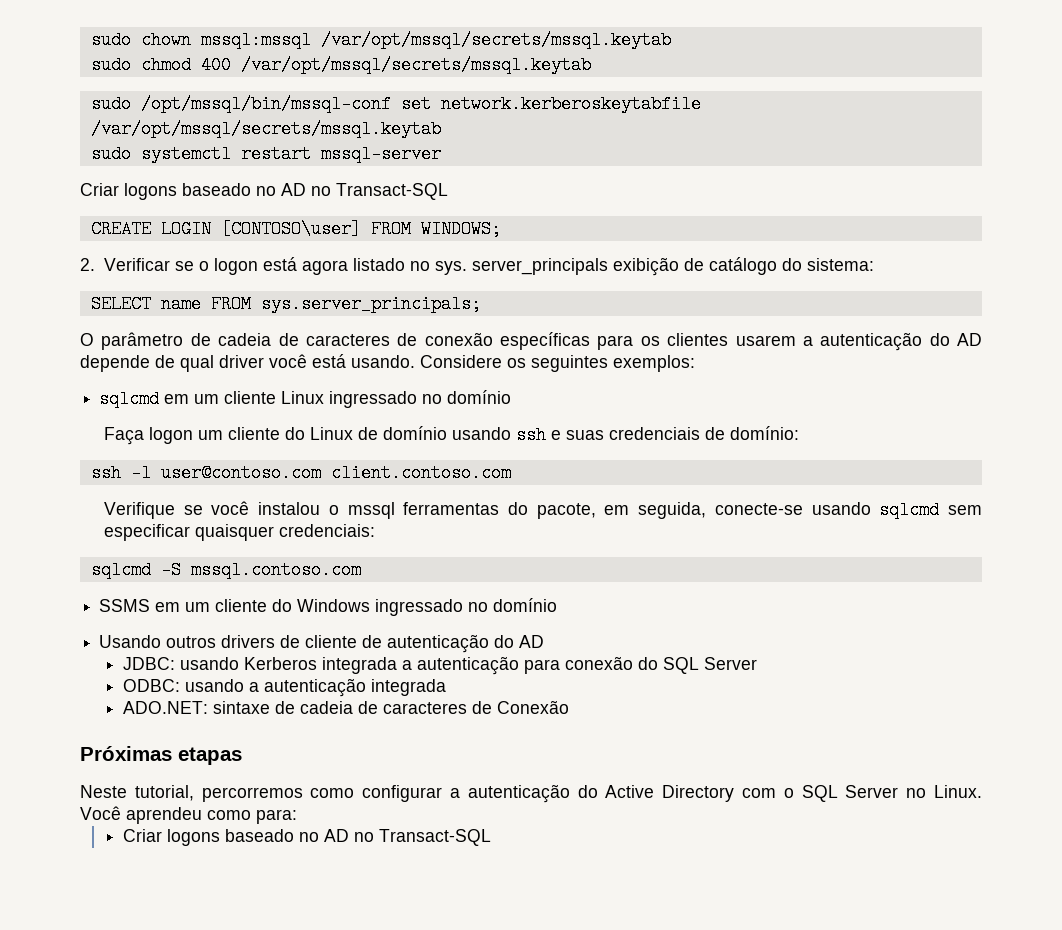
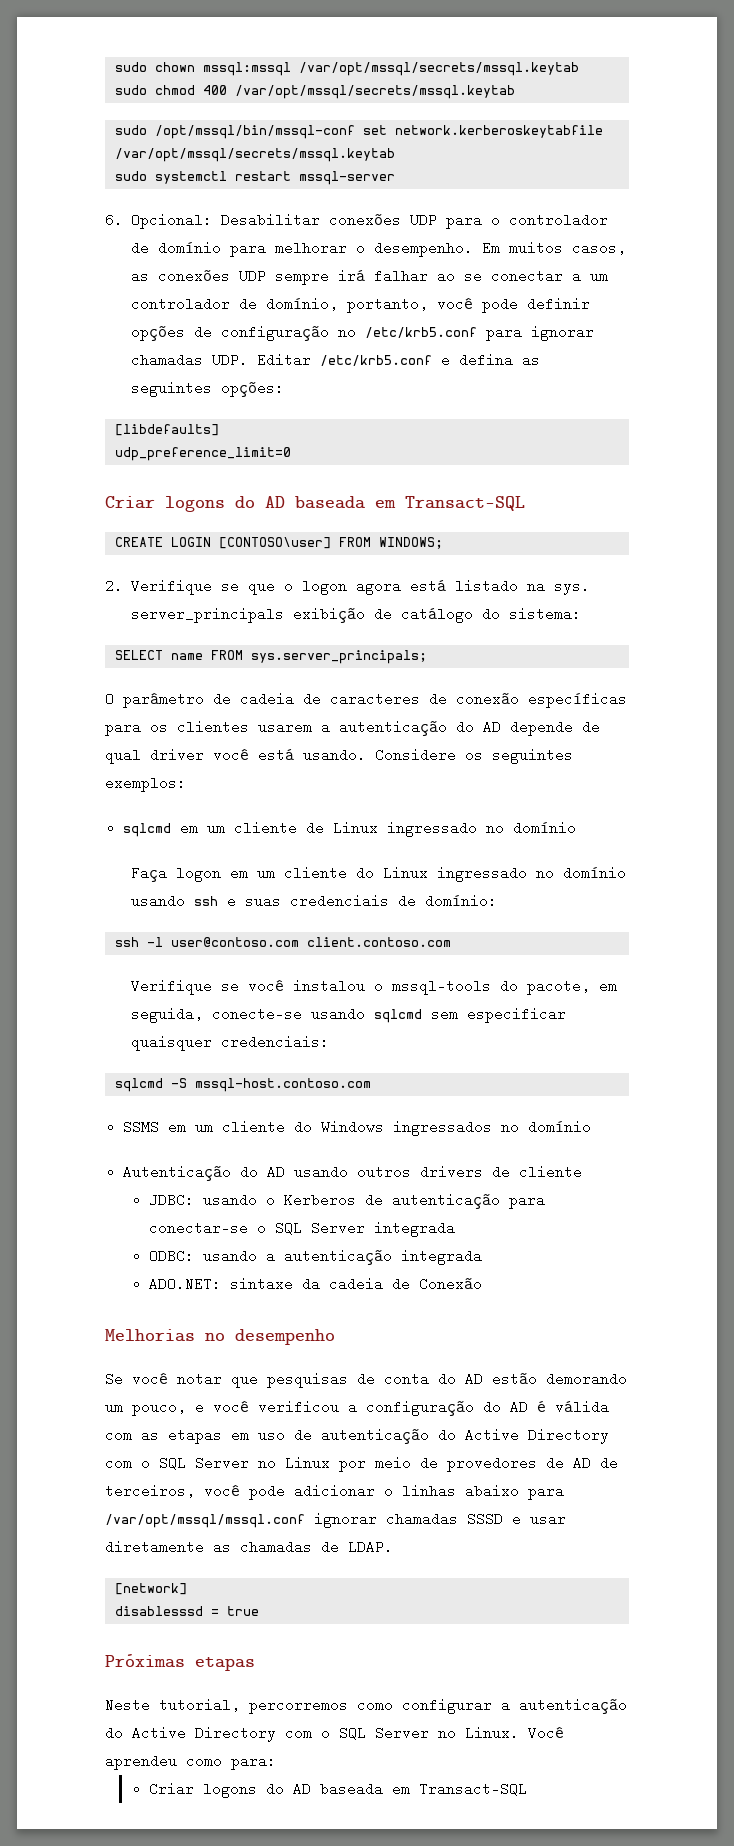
[80,183,331,200] Criar logons baseado no AD no -> [105,213,609,229] [131,241,627,257] [131,269,609,285] [131,297,591,313] [131,325,595,341] [131,353,541,367] [131,381,285,397] [114,424,219,436] [114,447,291,461] [105,496,396,512] 6. Opcional: Desabilitar conexões UDP para o controlador de domínio para melhorar o desempenho. Em muitos casos, as conexões UDP sempre irá falhar ao se conectar a um controlador de domínio, portanto, você pode definir opções de configuração no /etc/krb5.conf para ignorar chamadas UDP. Editar /etc/krb5.conf e defina as seguintes opções: // [libdefaults] // udp_preference_limit=0 // Criar logons do AD baseada em
[103,257,430,275] Verificar se o logon está agora listado no -> [131,579,546,595] Verifique se que o logon agora está listado na
(277, 397) none -> [306,821,325,835] de
(193, 435) none -> [229,866,248,880] em
[357,427,378,440] de -> [436,866,554,882] ingressado no
[347,502,500,519] mssql ferramentas -> [391,979,491,995] mssql-tools
[190,561,361,579] mssql.contoso.com -> [194,1078,371,1092] mssql-host.contoso.com
[375,598,558,616] [99,635,162,648] ingressado no domínio // Usando -> [393,1120,592,1136] [123,1165,349,1181] ingressados no domínio // Autenticação do AD usando
[362,634,545,653] [123,656,758,675] de autenticação do AD // JDBC: usando Kerberos integrada a autenticação para conexão do SQL Server -> [148,1193,545,1209] [148,1221,455,1237] // JDBC: usando o Kerberos de autenticação para conectar-se o SQL Server integrada
[275,700,570,714] de cadeia de caracteres de Conexão -> [301,1277,482,1291] [105,1329,335,1345] [105,1372,627,1388] [105,1400,609,1416] [105,1428,609,1444] [105,1456,618,1472] [105,1484,564,1500] [105,1512,566,1528] [105,1540,393,1554] [114,1583,187,1595] [114,1606,259,1616] da cadeia de Conexão // Melhorias no desempenho // Se você notar que pesquisas de conta do AD estão demorando um pouco, e você verificou a configuração do AD é válida com as etapas em uso de autenticação do Active Directory com o SQL Server no Linux por meio de provedores de AD de terceiros, você pode adicionar o linhas abaixo para /var/opt/mssql/mssql.conf ignorar chamadas SSSD e usar diretamente as chamadas de LDAP. // [network] // disablesssd = true
[225,829,375,842] baseado no AD no -> [265,1782,410,1796] do AD baseada em

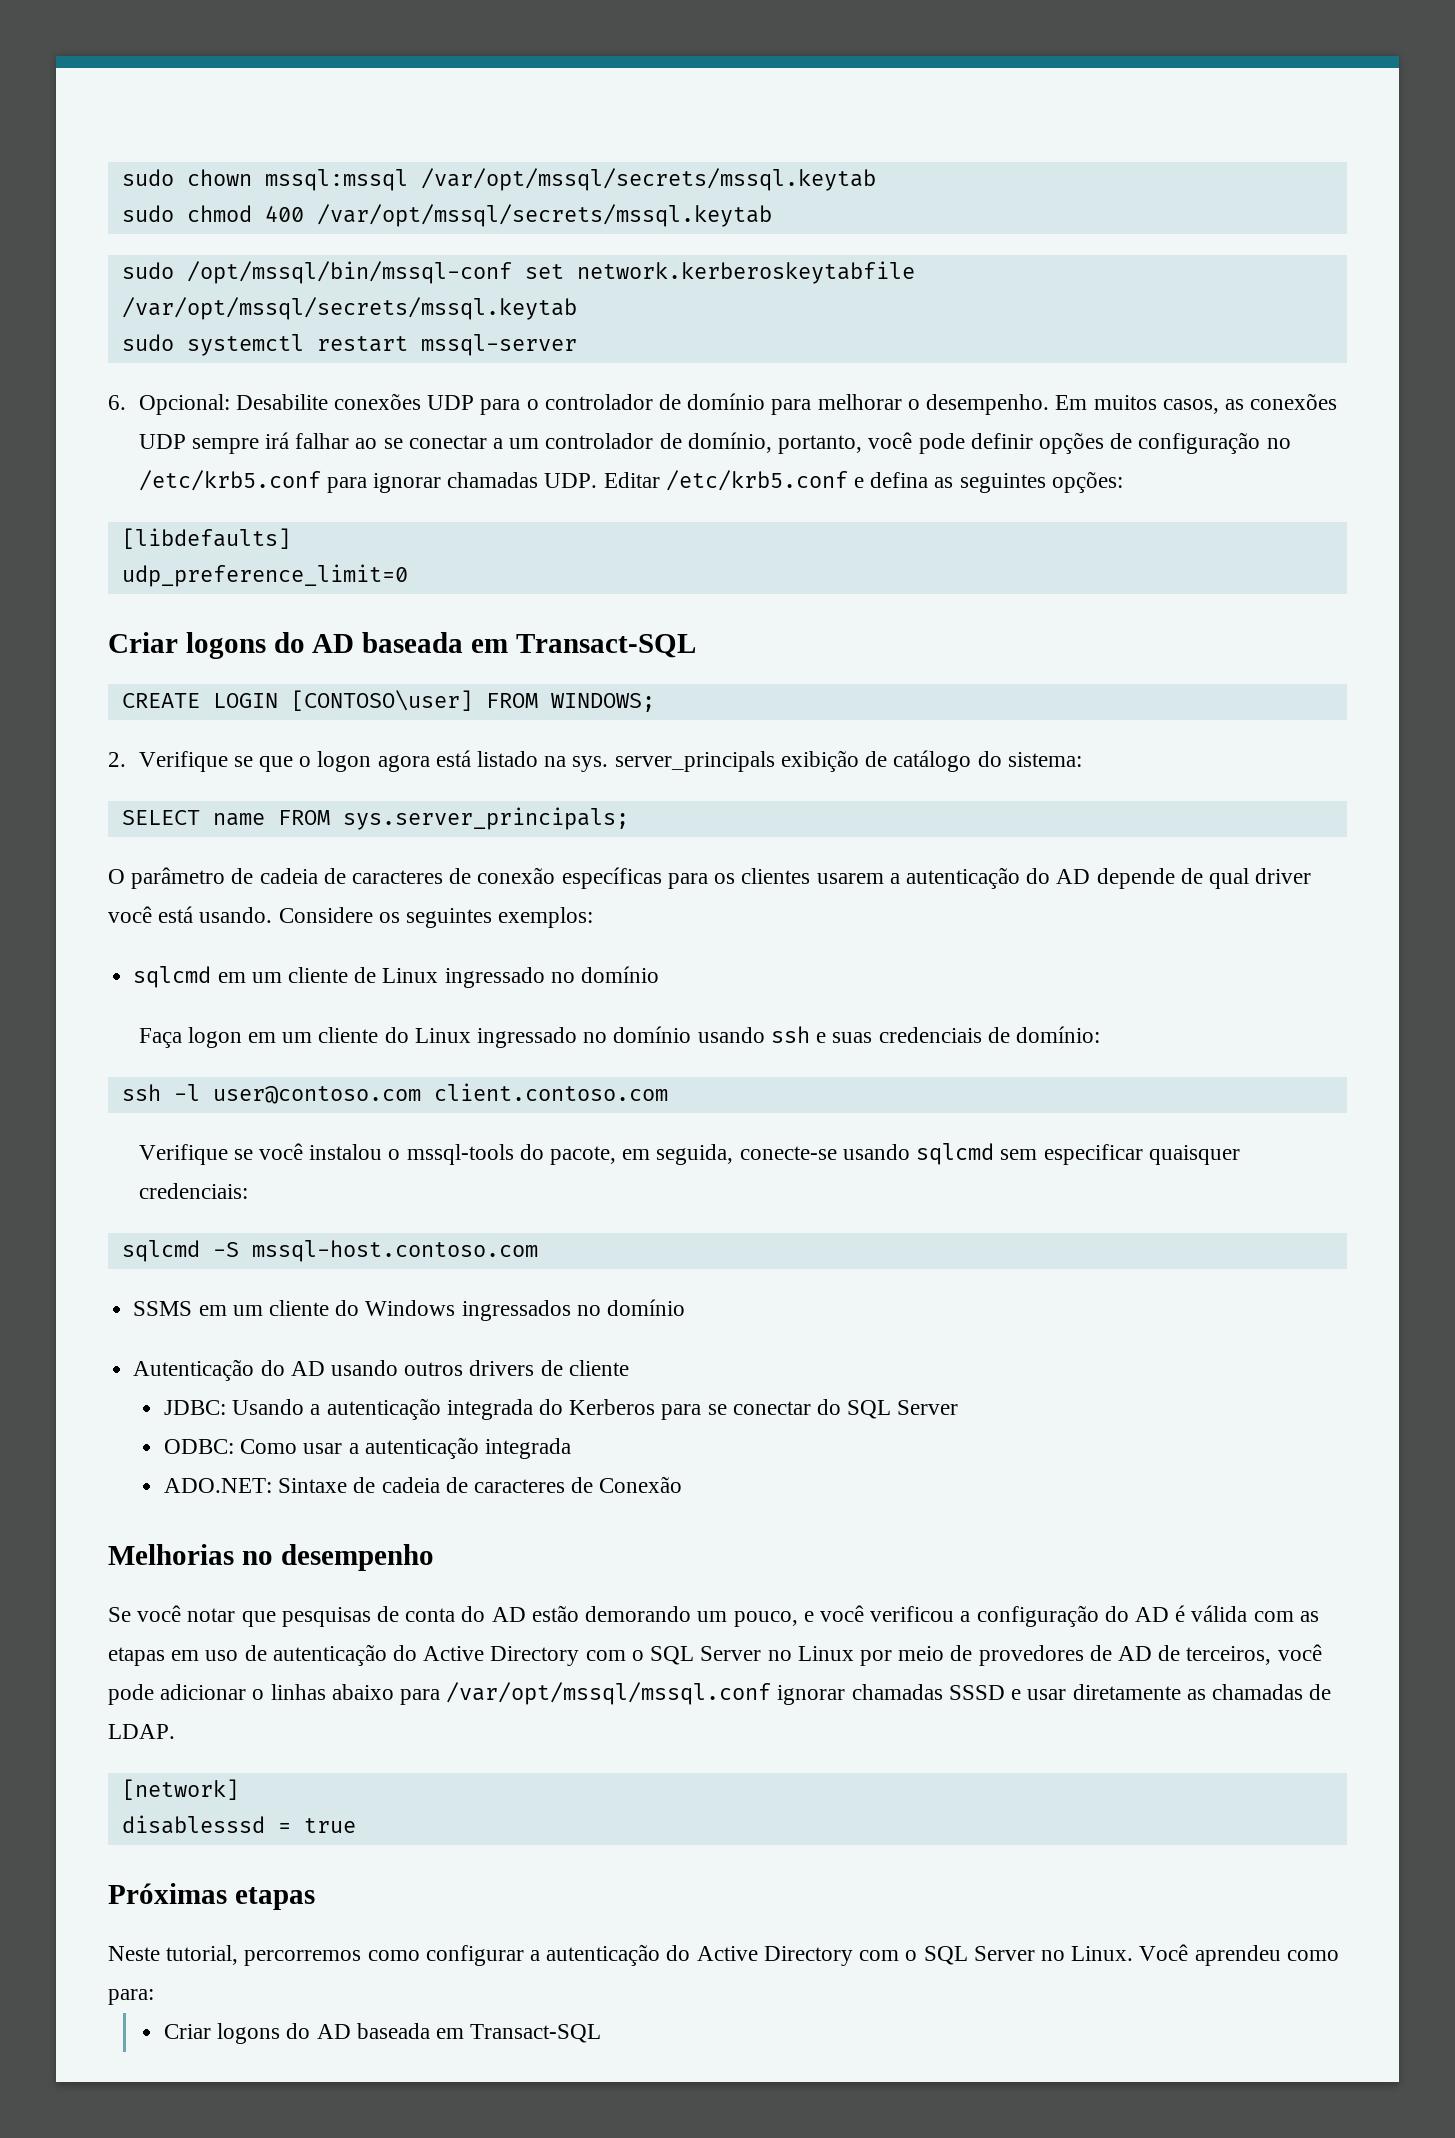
[221,213,321,227] Desabilitar -> [235,394,328,410] Desabilite
[202,1193,545,1209] [148,1221,455,1237] usando o Kerberos de autenticação para conectar-se o SQL Server integrada -> [232,1398,959,1420] Usando a autenticação integrada do Kerberos para se conectar do SQL Server
[202,1249,257,1263] usando -> [240,1439,343,1454] Como usar
[229,1277,383,1291] sintaxe da cadeia -> [278,1477,565,1493] Sintaxe de cadeia de caracteres

